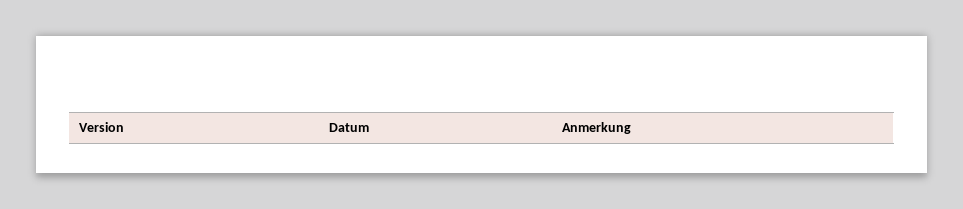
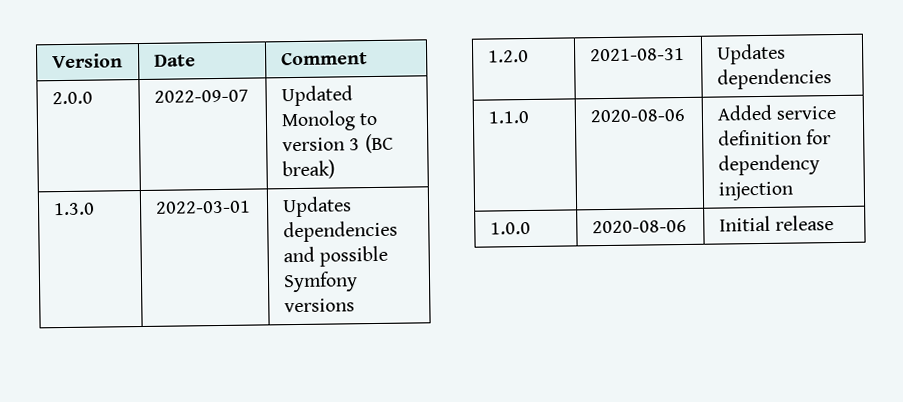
[329,123,370,132] [562,122,632,134] Datum | Anmerkung -> [153,54,196,67] [280,51,368,66] [51,91,93,105] [153,89,249,103] [280,85,353,107] [280,110,379,132] [281,133,394,154] [281,159,335,180] [52,202,95,216] [154,200,251,214] [281,196,352,218] [282,220,398,243] [282,245,389,267] [282,271,358,293] [283,298,355,313] [487,49,529,63] [589,47,685,62] [716,43,786,65] [716,68,832,90] [487,110,529,124] [589,108,685,123] [716,104,837,121] [717,129,832,146] [717,154,820,176] [717,181,794,201] [489,221,531,235] [591,219,687,234] [718,215,835,232] Date | Comment // 2.0.0 | 2022-09-07 | Updated Monolog to version 3 (BC break) // 1.3.0 | 2022-03-01 | Updates dependencies and possible Symfony versions // 1.2.0 | 2021-08-31 | Updates dependencies // 1.1.0 | 2020-08-06 | Added service definition for dependency injection // 1.0.0 | 2020-08-06 | Initial release

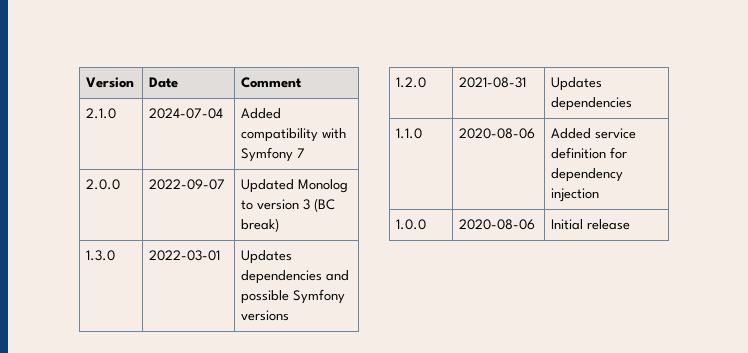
(368, 58) none -> [86,108,117,119] [149,108,224,119] [241,108,282,119] [241,128,347,142] [241,147,306,162] // 2.1.0 | 2024-07-04 | Added compatibility with Symfony 7

